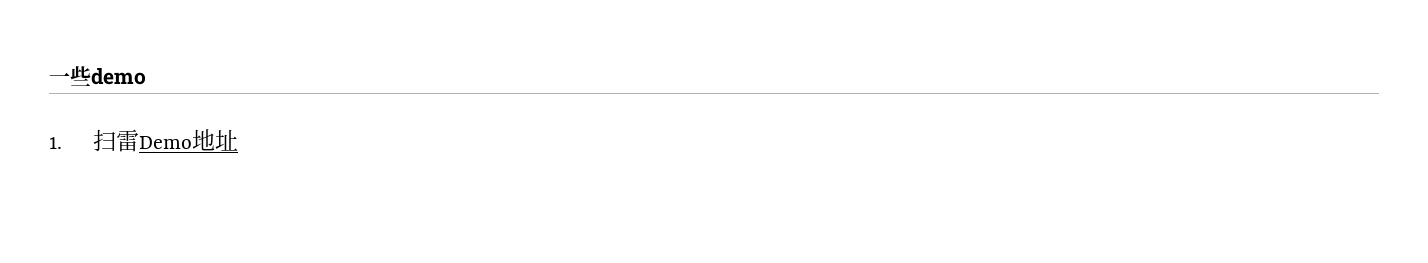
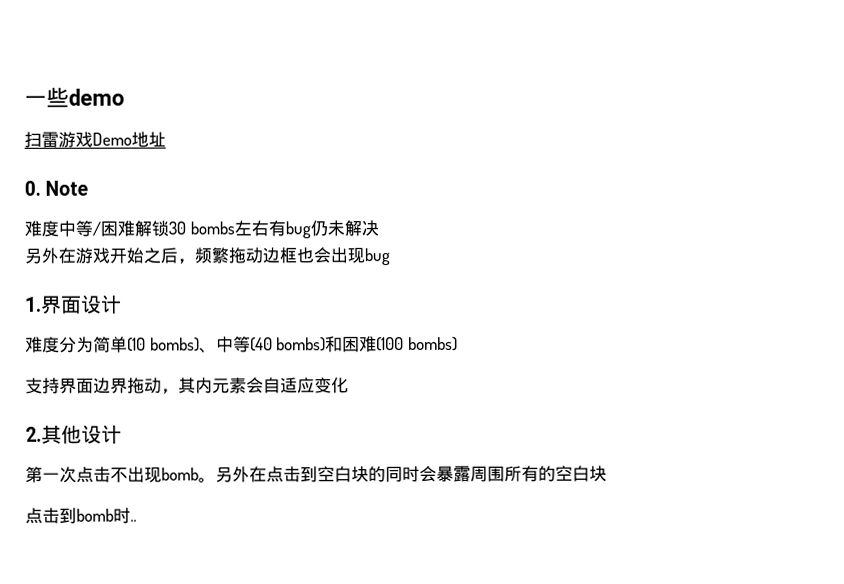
[49,129,139,152] 1.扫雷 -> [24,131,93,148] 扫雷游戏
(238, 140) none -> [24,180,89,196] [24,220,379,239] [24,247,390,266] [25,294,122,314] [25,336,458,353] [25,377,349,395] [25,424,122,444] [25,465,607,483] [25,507,137,524] // 0. Note // 难度中等/困难解锁30 bombs左右有bug仍未解决 // 另外在游戏开始之后，频繁拖动边框也会出现bug // 1.界面设计 // 难度分为简单(10 bombs)、中等(40 bombs)和困难(100 bombs) // 支持界面边界拖动，其内元素会自适应变化 // 2.其他设计 // 第一次点击不出现bomb。另外在点击到空白块的同时会暴露周围所有的空白块 // 点击到bomb时..

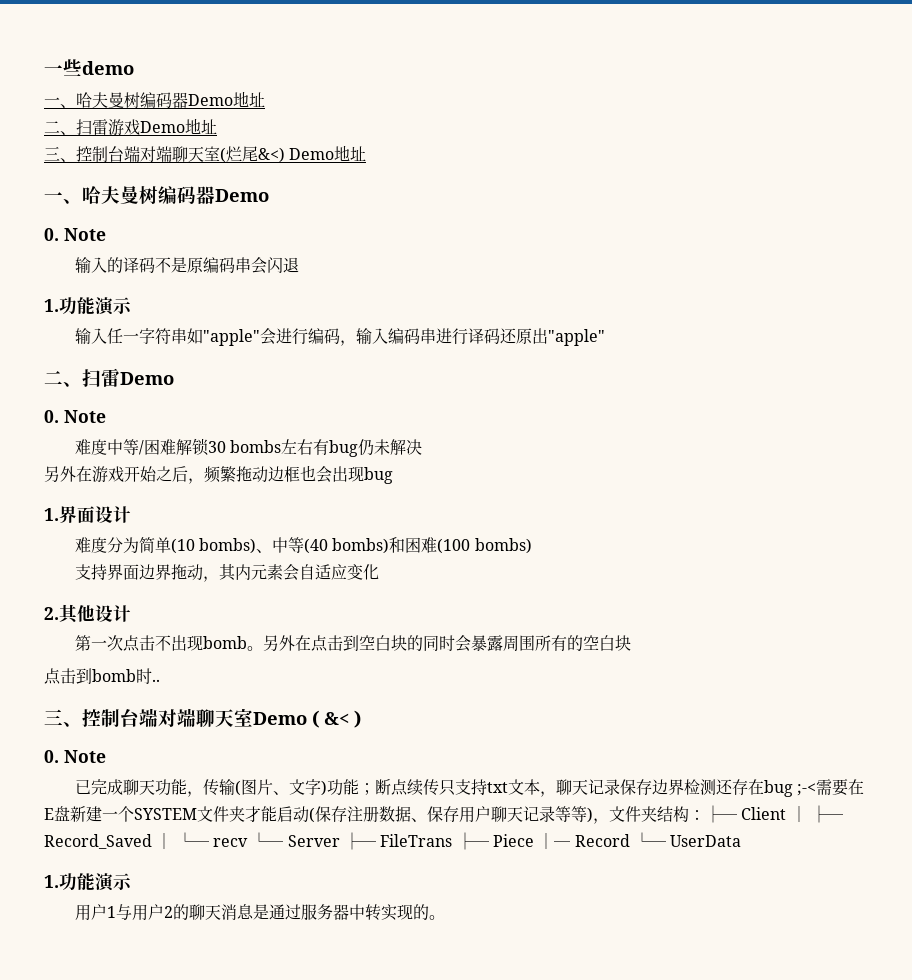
[24,131,166,148] 扫雷游戏Demo地址 -> [44,91,265,108] [44,118,217,136] [44,145,367,163] [44,186,269,204] [44,228,106,241] [74,257,299,274] [44,297,132,316] [74,328,605,346] [44,368,174,387] 一、哈夫曼树编码器Demo地址 // 二、扫雷游戏Demo地址 // 三、控制台端对端聊天室(烂尾&<) Demo地址 // 一、哈夫曼树编码器Demo // 0. Note // 输入的译码不是原编码串会闪退 // 1.功能演示 // 输入任一字符串如"apple"会进行编码，输入编码串进行译码还原出"apple" // 二、扫雷Demo
(137, 520) none -> [44,708,361,728] [44,750,106,763] [74,779,865,797] [44,805,843,824] [44,832,742,850] [44,873,132,892] [74,904,445,921] // 三、控制台端对端聊天室Demo ( &< ) // 0. Note // 已完成聊天功能，传输(图片、文字)功能；断点续传只支持txt文本，聊天记录保存边界检测还存在bug ;-<需要在E盘新建一个SYSTEM文件夹才能启动(保存注册数据、保存用户聊天记录等等)，文件夹结构：├─ Client │ ├─ Record_Saved │ └─ recv └─ Server ├─ FileTrans ├─ Piece │─ Record └─ UserData // 1.功能演示 // 用户1与用户2的聊天消息是通过服务器中转实现的。

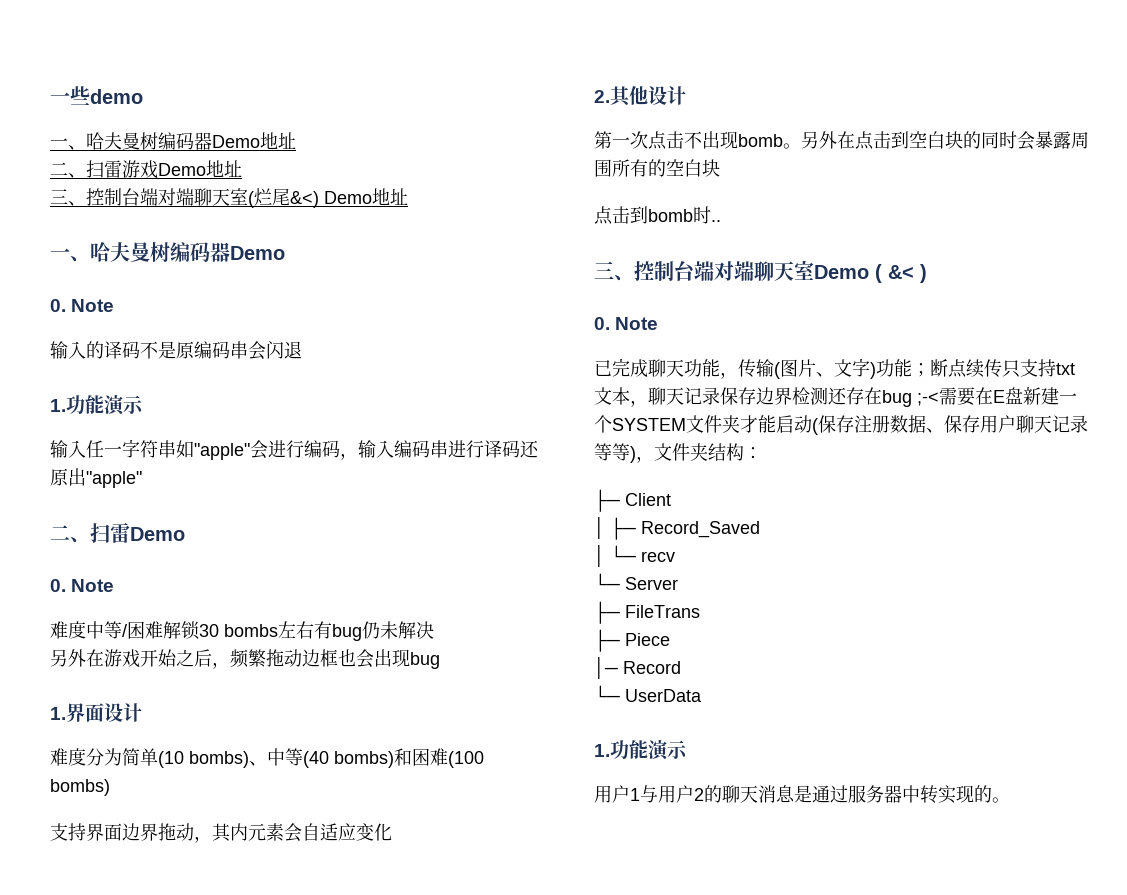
(705, 815) none -> (762, 453) //
(787, 813) none -> (671, 499) //
(152, 841) none -> (760, 529) //
(248, 842) none -> (675, 556) //
(340, 841) none -> (678, 583) //
(453, 840) none -> (700, 611) //
(534, 840) none -> (670, 639) //
(630, 840) none -> (681, 667) //

